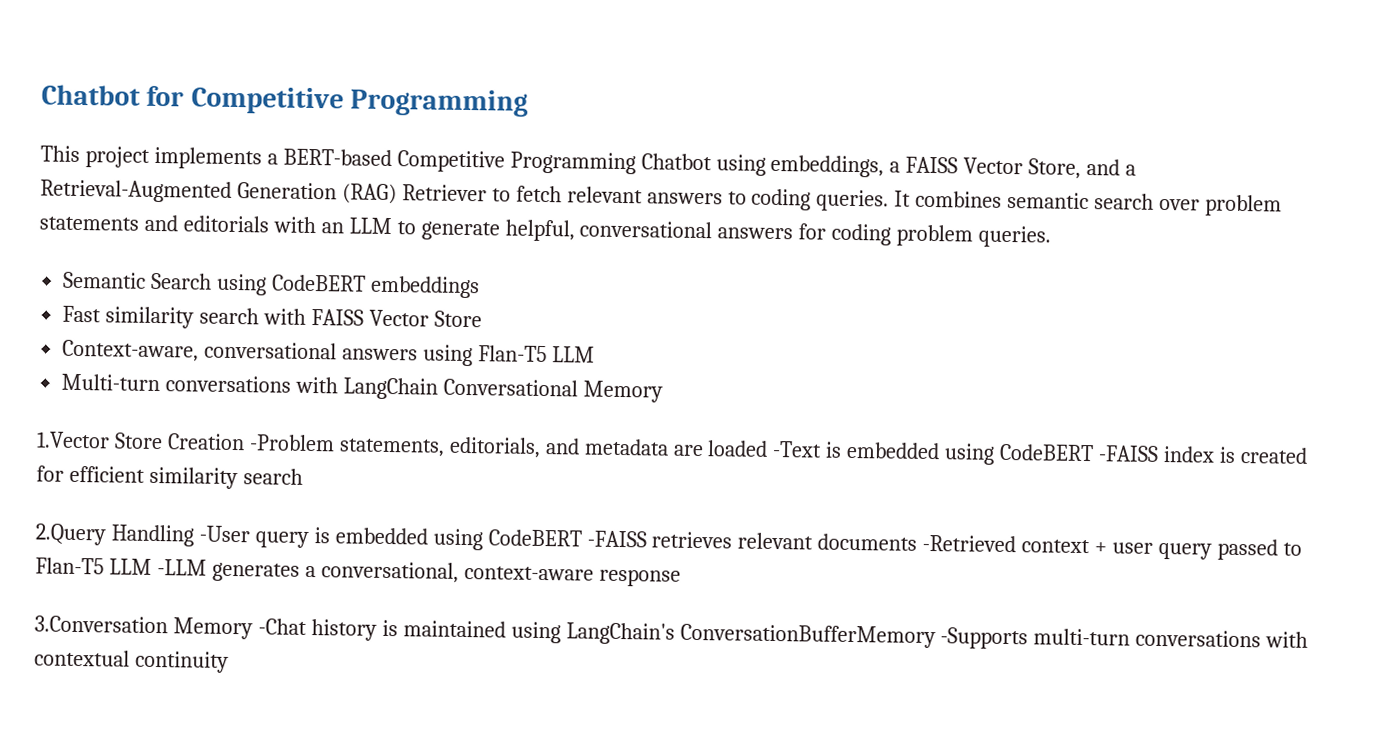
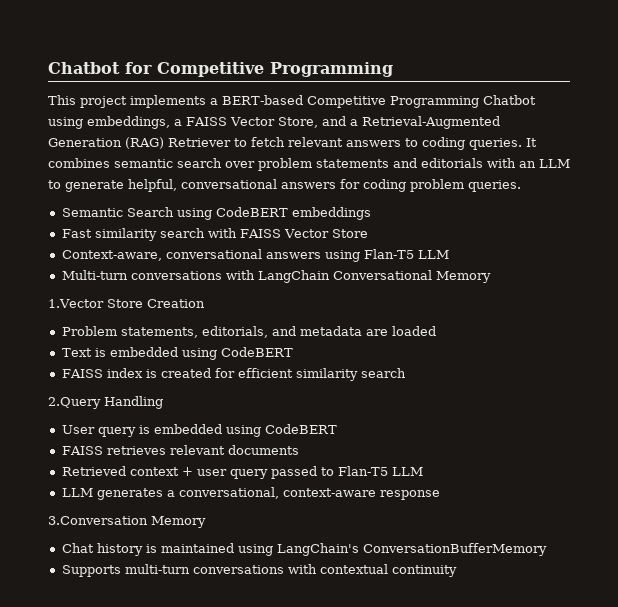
[248,434,335,452] -Problem -> [61,326,117,336] // Problem
[772,440,1160,465] -Text is embedded using CodeBERT -FAISS -> [61,347,293,360] [61,369,103,378] // Text is embedded using CodeBERT // FAISS
[198,525,250,543] -User -> [61,425,95,434] // User
[586,530,647,548] -FAISS -> [61,446,103,455] // FAISS
[922,534,1017,553] -Retrieved -> [61,466,126,476] // Retrieved
[156,559,207,576] -LLM -> [61,488,93,497] // LLM
[257,618,307,635] -Chat -> [61,543,94,553] // Chat
[940,627,1029,650] -Supports -> [61,565,121,577] // Supports

